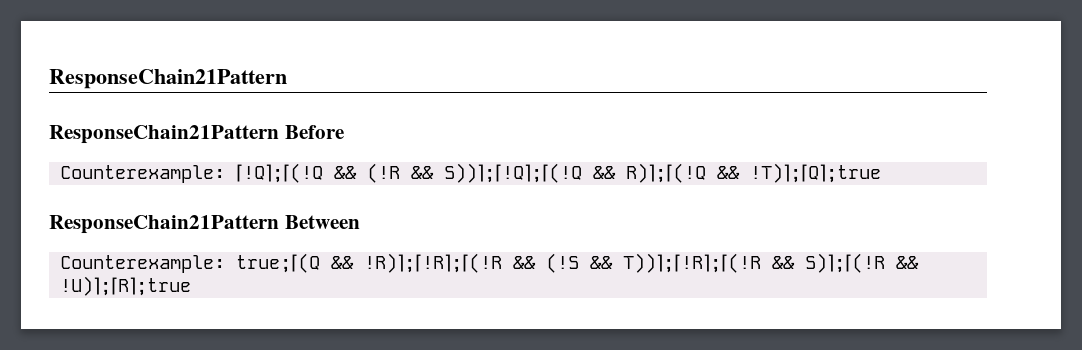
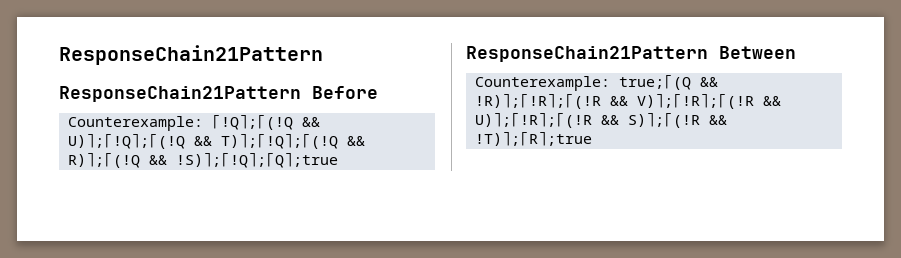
[366,163,582,183] (!R && S))⌉;⌈!Q⌉;⌈(!Q -> [68,134,338,149] U)⌉;⌈!Q⌉;⌈(!Q && T)⌉;⌈!Q⌉;⌈(!Q
[749,163,881,183] !T)⌉;⌈Q⌉;true -> [176,153,338,168] !S)⌉;⌈!Q⌉;⌈Q⌉;true
[545,253,761,273] (!S && T))⌉;⌈!R⌉;⌈(!R -> [637,94,781,109] [475,113,592,128] V)⌉;⌈!R⌉;⌈(!R && U)⌉;⌈!R⌉;⌈(!R
[59,276,191,296] !U)⌉;⌈R⌉;true -> [475,132,592,146] !T)⌉;⌈R⌉;true

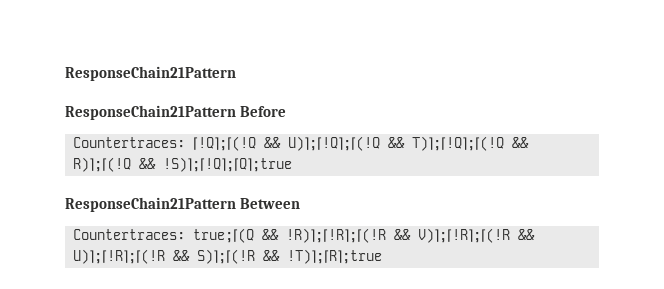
[68,116,203,131] Counterexample: -> [72,137,185,148] Countertraces:
[475,76,610,91] Counterexample: -> [72,229,185,240] Countertraces:

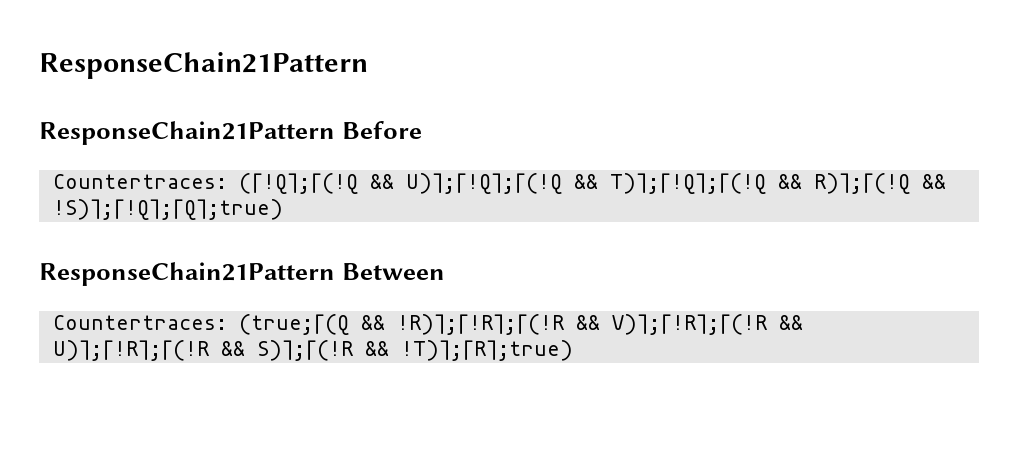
[192,136,256,151] ⌈!Q⌉;⌈(!Q -> [238,173,358,194] (⌈!Q⌉;⌈(!Q
[162,157,292,172] !S)⌉;⌈!Q⌉;⌈Q⌉;true -> [52,199,283,220] !S)⌉;⌈!Q⌉;⌈Q⌉;true)
[192,228,254,243] true;⌈(Q -> [238,314,349,335] (true;⌈(Q
[286,249,382,264] !T)⌉;⌈R⌉;true -> [400,340,573,361] !T)⌉;⌈R⌉;true)

